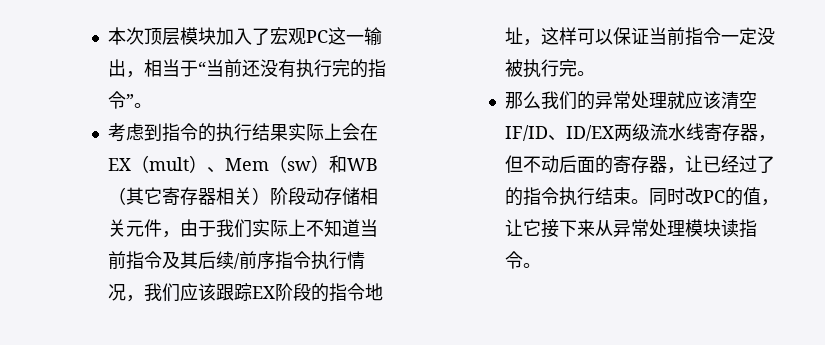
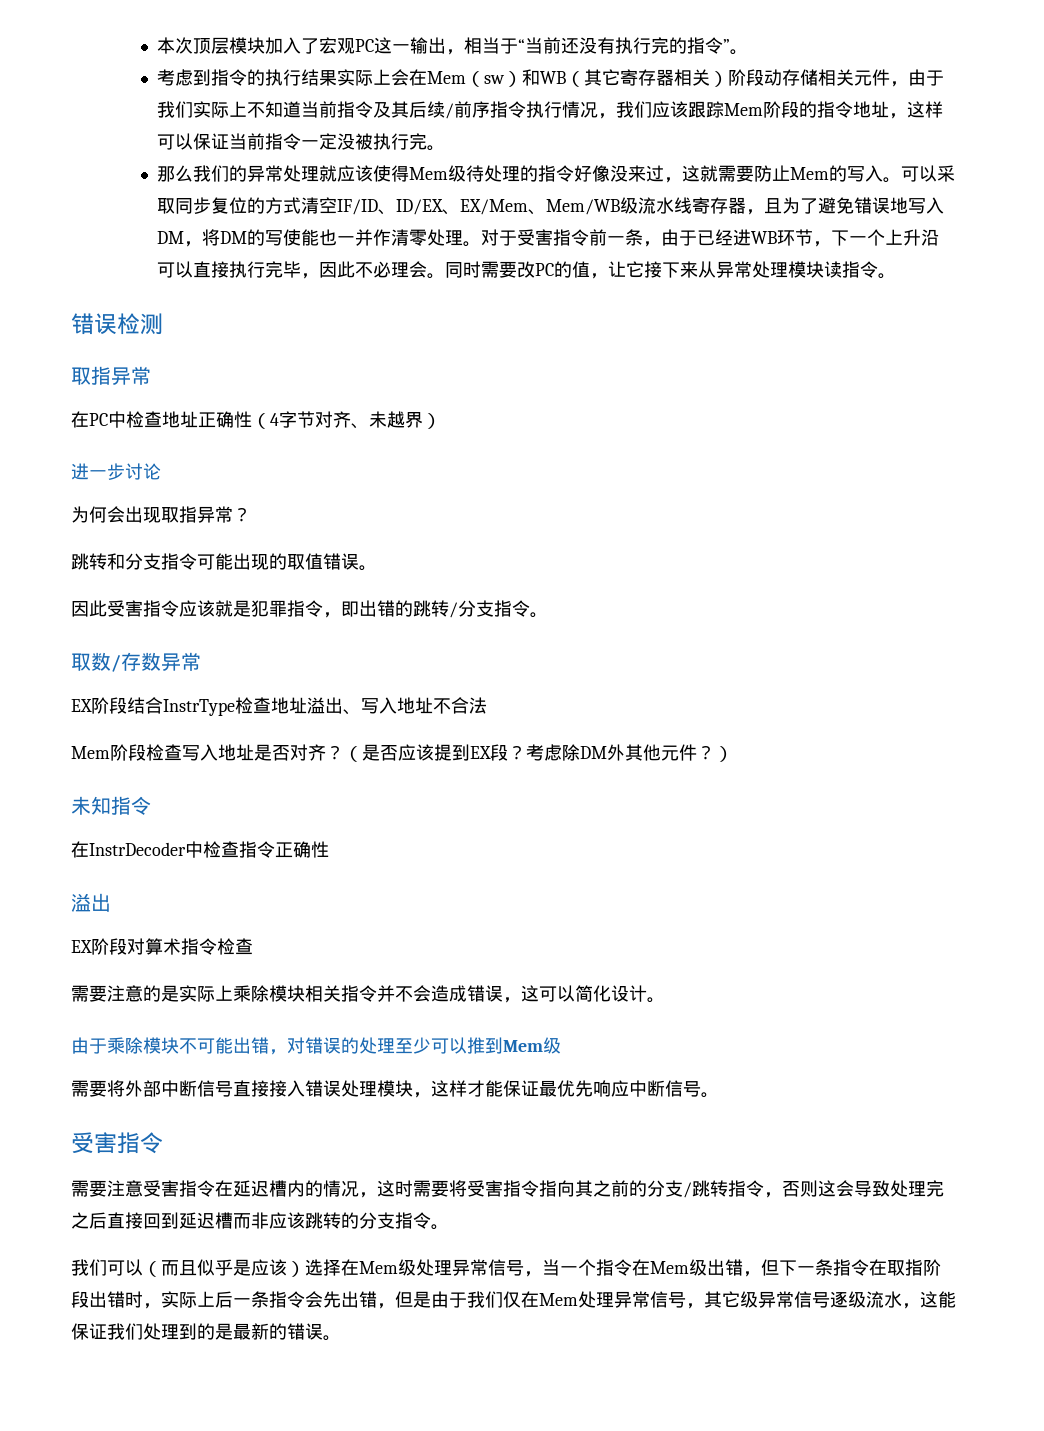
[108,155,226,173] EX（mult）、 -> (428, 77) none
[252,286,276,299] EX -> [724,103,764,116] Mem
(722, 100) none -> [373,165,956,183] [157,197,302,214] 使得Mem级待处理的指令好像没来过，这就需要防止Mem的写入。可以采取同步复位的方式
[614,124,633,141] 两 -> [442,199,621,215] 、EX/Mem、Mem/WB
[505,155,776,174] [505,187,686,206] 但不动后面的寄存器，让已经过了的指令执行结束。同时 -> [764,197,945,214] [157,229,940,247] [157,261,518,279] 且为了避免错误地写入DM，将DM的写使能也一并作清零处理。对于受害指令前一条，由于已经进WB环节，下一个上升沿可以直接执行完毕，因此不必理会。同时需要
(542, 265) none -> [71,313,163,335] [71,366,151,385] [71,411,441,429] [71,463,161,480] [71,506,251,523] [71,553,377,571] [71,600,548,618] [71,652,201,672] [71,697,487,716] [71,744,733,762] [71,796,151,815] [71,841,329,858] [71,893,111,912] [71,938,253,955] [71,985,665,1003] [71,1037,561,1055] [71,1080,719,1098] [71,1132,163,1154] [71,1180,944,1198] [71,1212,449,1230] [71,1259,941,1277] [71,1291,956,1309] [71,1323,341,1341] // 错误检测 // 取指异常 // 在PC中检查地址正确性（4字节对齐、未越界） // 进一步讨论 // 为何会出现取指异常？ // 跳转和分支指令可能出现的取值错误。 // 因此受害指令应该就是犯罪指令，即出错的跳转/分支指令。 // 取数/存数异常 // EX阶段结合InstrType检查地址溢出、写入地址不合法 // Mem阶段检查写入地址是否对齐？（是否应该提到EX段？考虑除DM外其他元件？） // 未知指令 // 在InstrDecoder中检查指令正确性 // 溢出 // EX阶段对算术指令检查 // 需要注意的是实际上乘除模块相关指令并不会造成错误，这可以简化设计。 // 由于乘除模块不可能出错，对错误的处理至少可以推到Mem级 // 需要将外部中断信号直接接入错误处理模块，这样才能保证最优先响应中断信号。 // 受害指令 // 需要注意受害指令在延迟槽内的情况，这时需要将受害指令指向其之前的分支/跳转指令，否则这会导致处理完之后直接回到延迟槽而非应该跳转的分支指令。 // 我们可以（而且似乎是应该）选择在Mem级处理异常信号，当一个指令在Mem级出错，但下一条指令在取指阶段出错时，实际上后一条指令会先出错，但是由于我们仅在Mem处理异常信号，其它级异常信号逐级流水，这能保证我们处理到的是最新的错误。

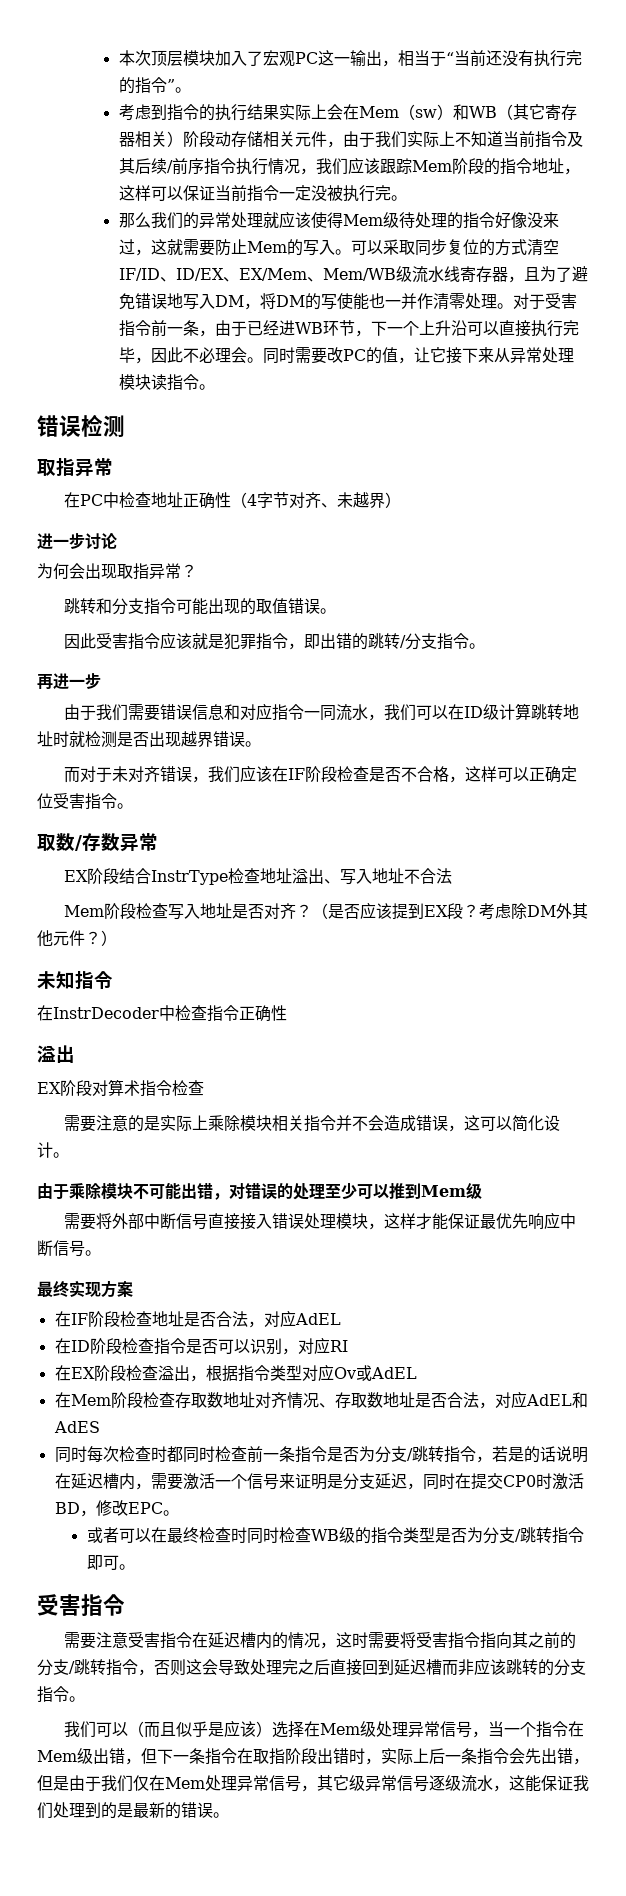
(548, 615) none -> [37,673,101,690] [64,703,580,721] [37,731,261,748] [64,765,578,783] [37,793,133,810] // 再进一步 // 由于我们需要错误信息和对应指令一同流水，我们可以在ID级计算跳转地址时就检测是否出现越界错误。 // 而对于未对齐错误，我们应该在IF阶段检查是否不合格，这样可以正确定位受害指令。
(719, 1095) none -> [37,1280,133,1298] [54,1310,341,1328] [54,1337,348,1355] [54,1364,417,1382] [54,1391,588,1409] [53,1421,100,1433] [54,1446,588,1463] [54,1473,584,1490] [54,1500,179,1517] [86,1527,584,1544] [86,1555,135,1570] // 最终实现方案 // 在IF阶段检查地址是否合法，对应AdEL // 在ID阶段检查指令是否可以识别，对应RI // 在EX阶段检查溢出，根据指令类型对应Ov或AdEL // 在Mem阶段检查存取数地址对齐情况、存取数地址是否合法，对应AdEL和AdES // 同时每次检查时都同时检查前一条指令是否为分支/跳转指令，若是的话说明在延迟槽内，需要激活一个信号来证明是分支延迟，同时在提交CP0时激活BD，修改EPC。 // 或者可以在最终检查时同时检查WB级的指令类型是否为分支/跳转指令即可。

